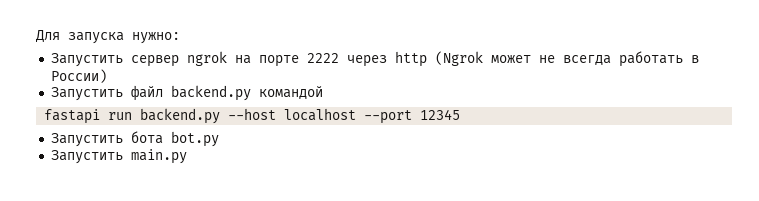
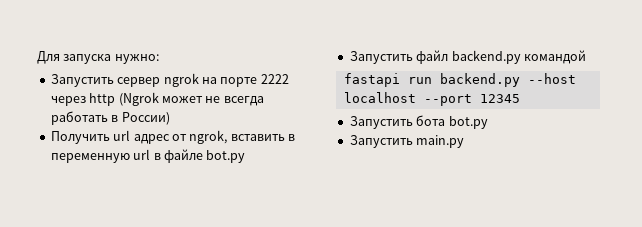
(107, 76) none -> [50,130,295,144] [50,149,246,163] // Получить url адрес от ngrok, вставить в переменную url в файле bot.py

